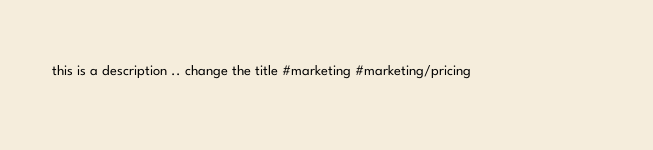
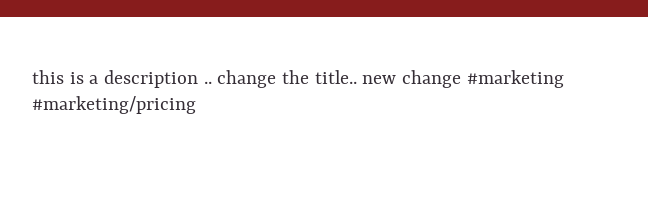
[255,65,278,76] title -> [314,70,462,88] title.. new change

